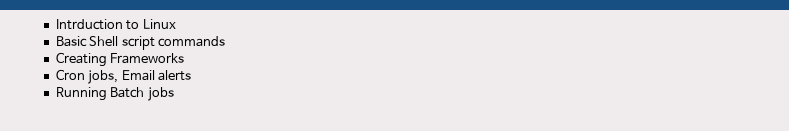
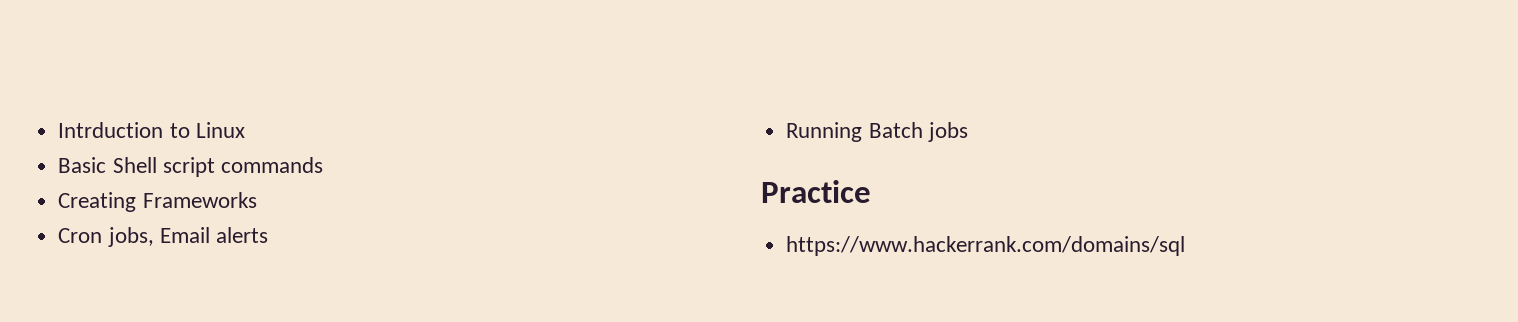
(174, 94) none -> [761,180,871,203] [786,236,1186,256] // Practice // https://www.hackerrank.com/domains/sql

